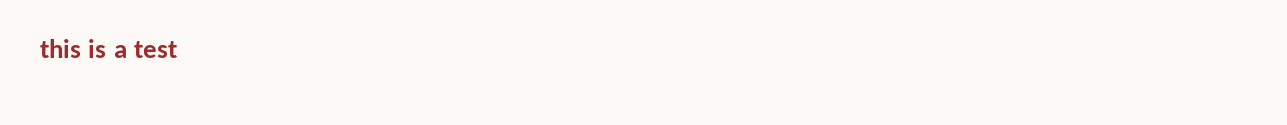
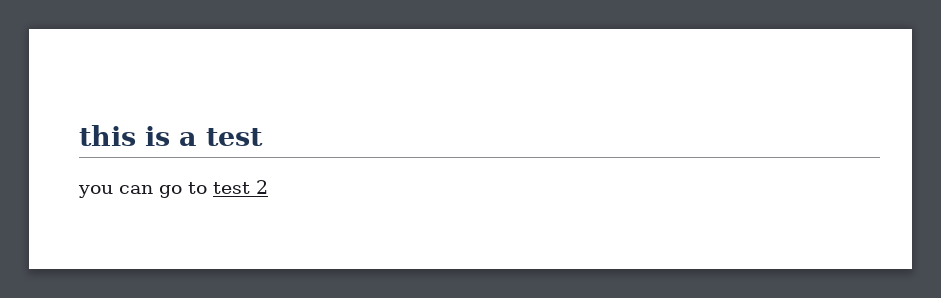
(177, 49) none -> [78,180,268,198] // you can go to test 2

